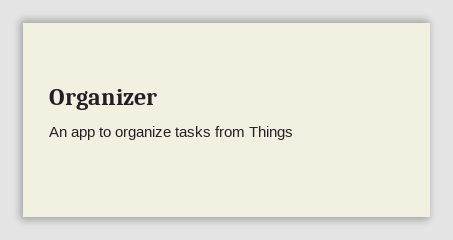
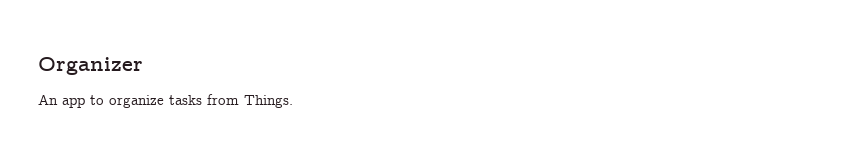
[249,126,294,140] Things -> [244,95,293,108] Things.

